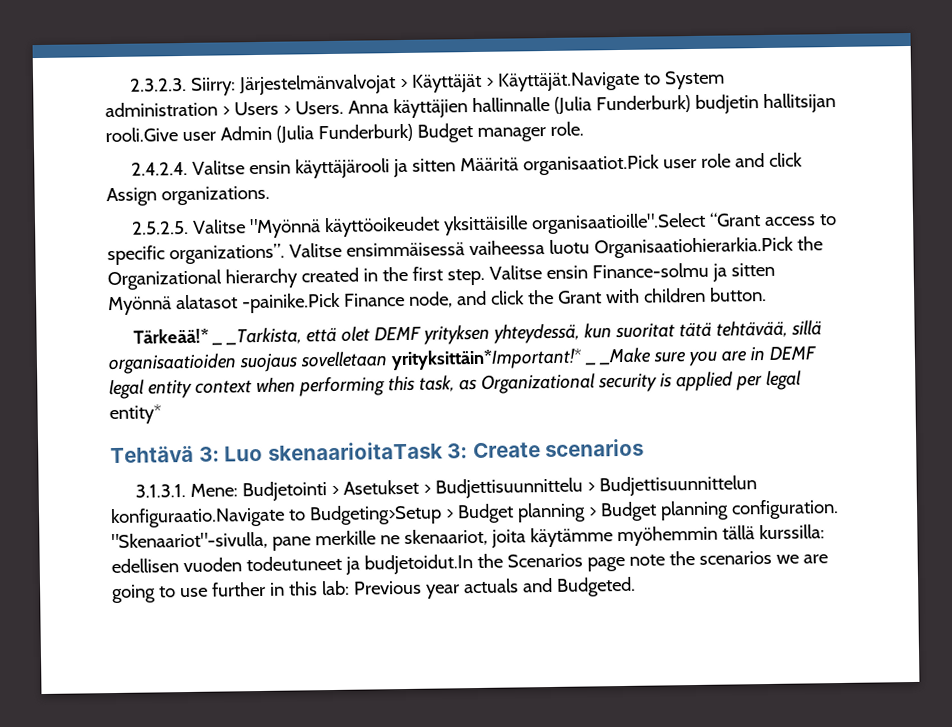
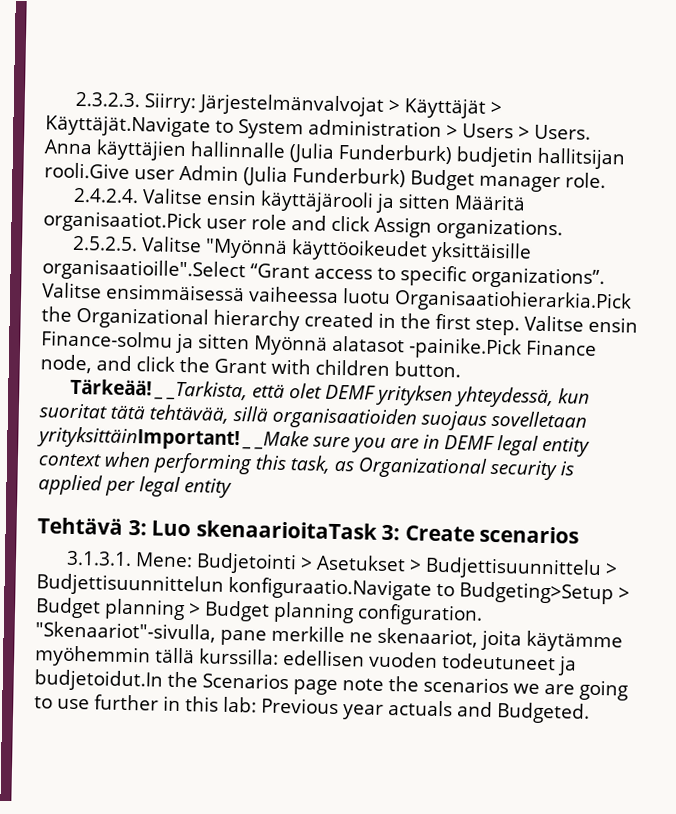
[133,328,210,344] Tärkeää!* -> [70,378,153,396] Tärkeää!
[390,348,583,371] yrityksittäin*Important!* -> [37,426,240,451] yrityksittäinImportant!
[109,404,162,425] entity* -> [184,478,232,498] entity

